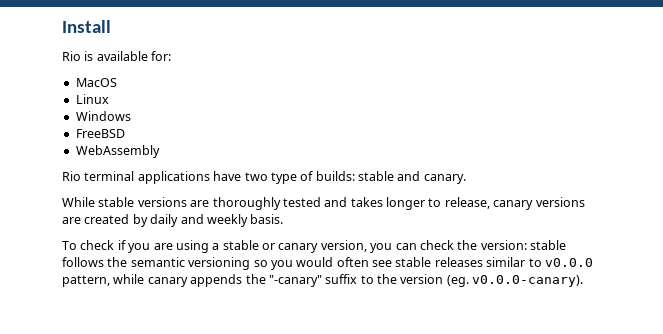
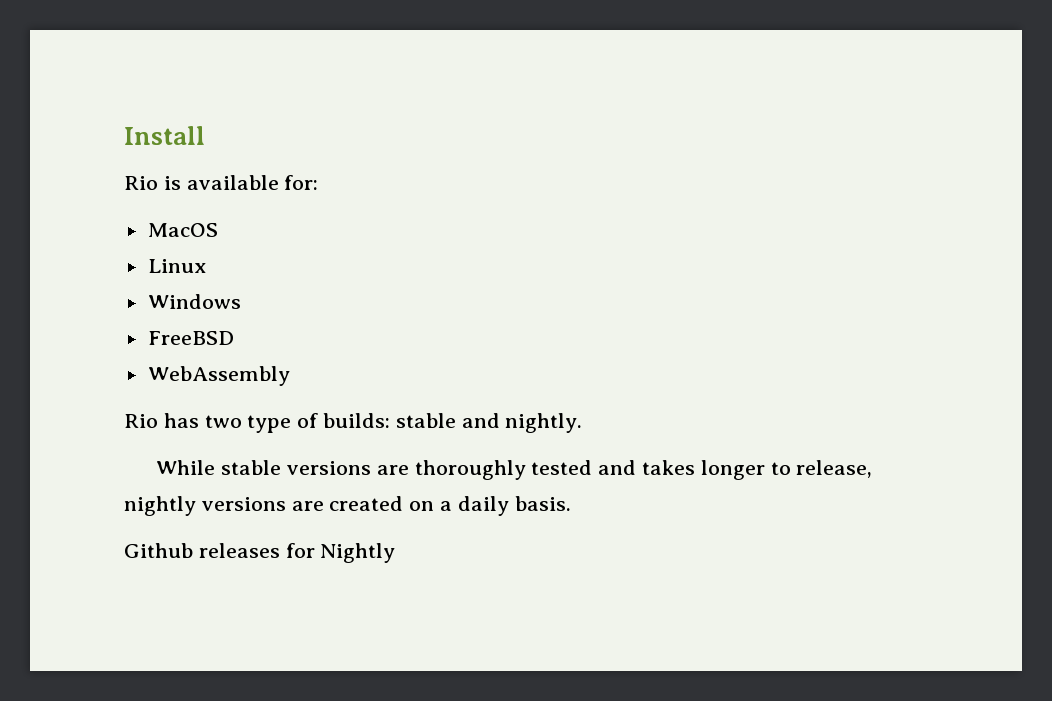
[84,171,242,184] terminal applications have -> [163,413,199,428] has
[423,174,466,184] canary. -> [505,413,583,433] nightly.
[493,200,534,210] canary -> [124,496,196,516] nightly
[132,214,284,227] [62,240,566,253] [62,257,593,270] [62,274,584,287] by daily and weekly basis. // To check if you are using a stable or canary version, you can check the version: stable follows the semantic versioning so you would often see stable releases similar to v0.0.0 pattern, while canary appends the "-canary" suffix to the version (eg. v0.0.0-canary). -> [409,496,571,516] [124,543,396,563] on a daily basis. // Github releases for Nightly

